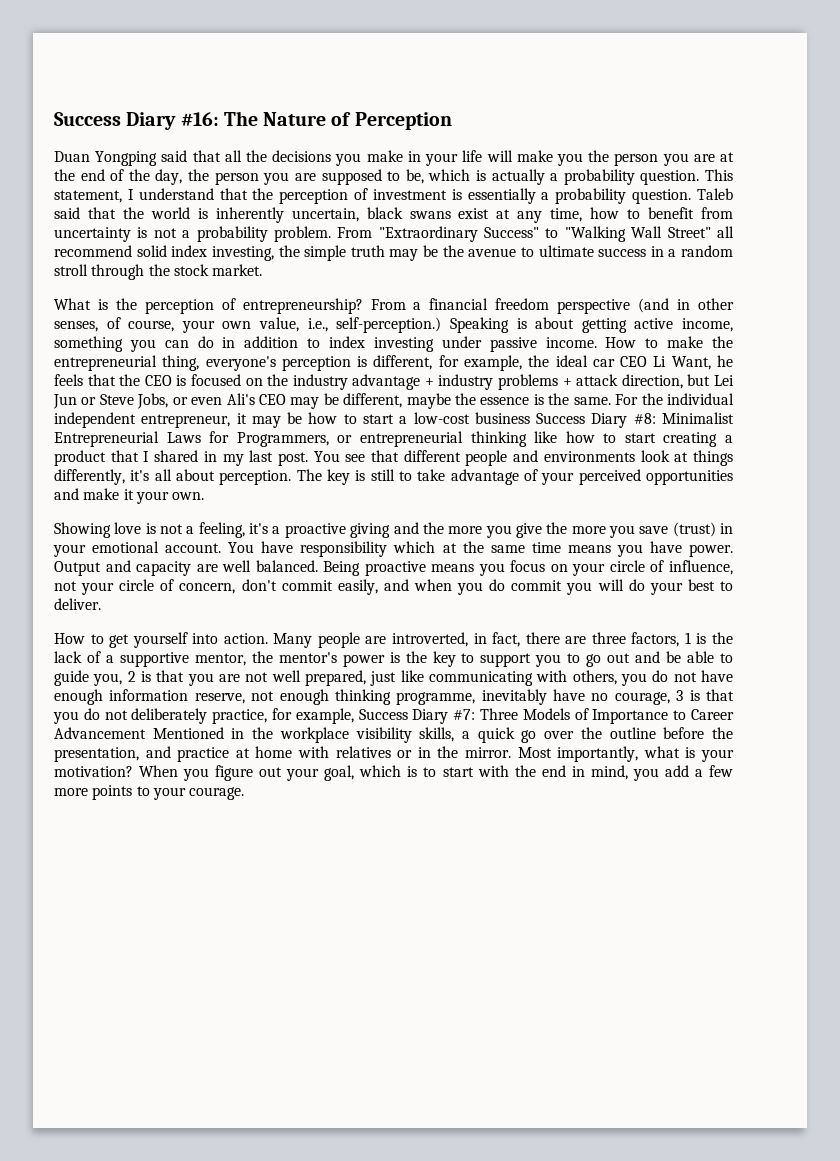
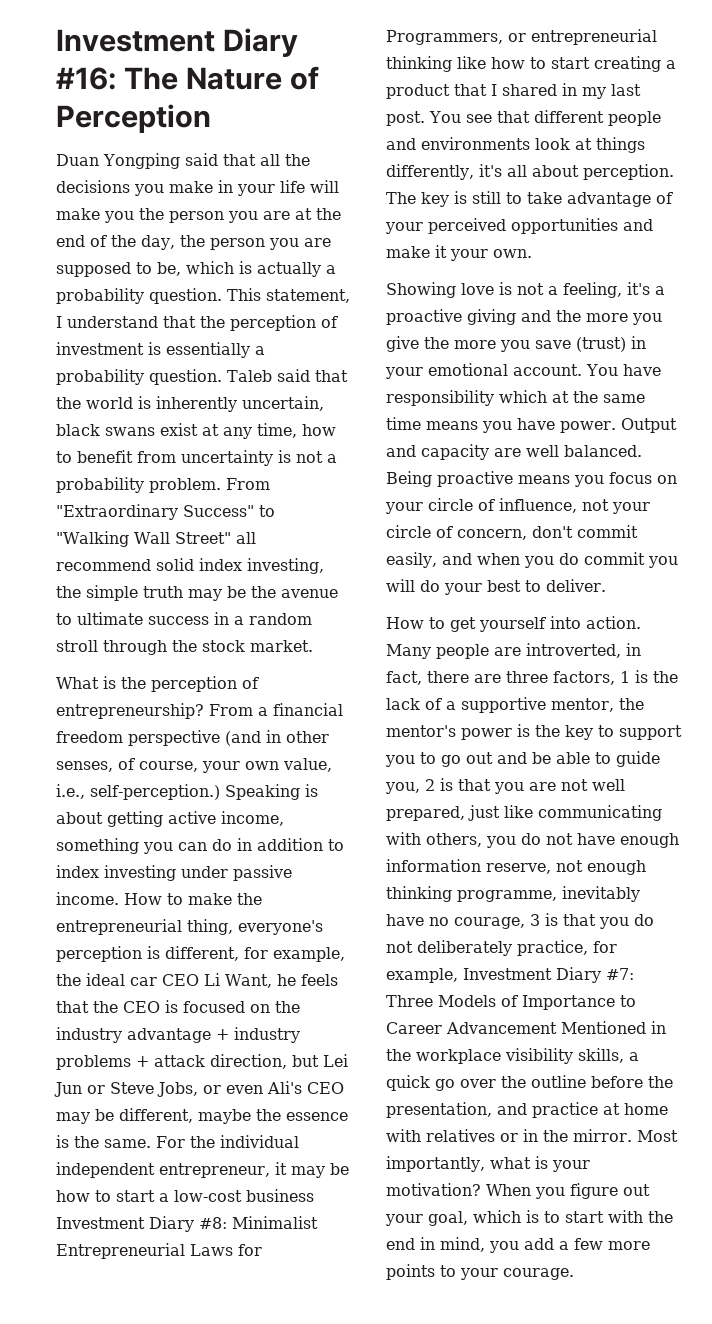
[54,112,121,126] Success -> [56,29,215,52] Investment
[536,413,586,424] Success -> [56,1217,145,1229] Investment
[358,709,408,720] Success -> [463,968,552,980] Investment

